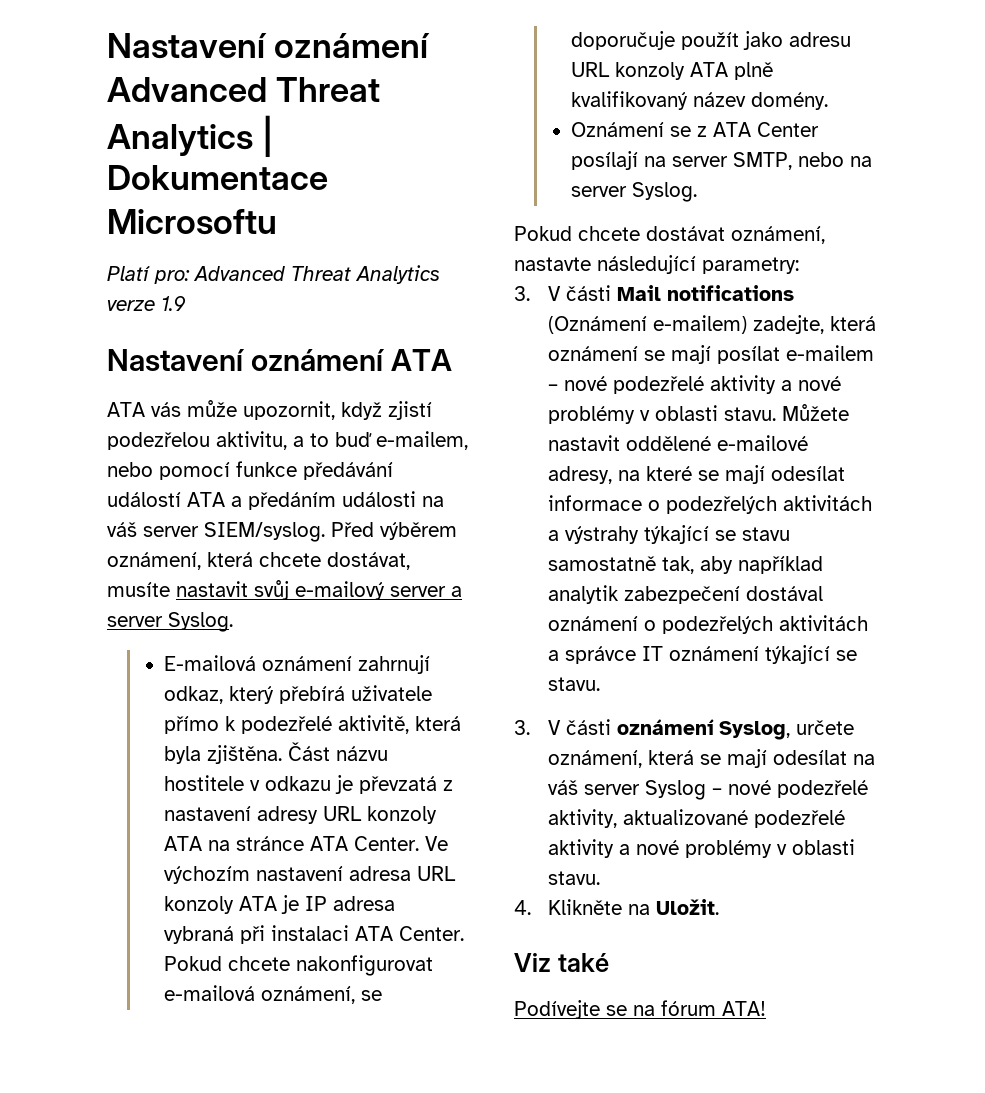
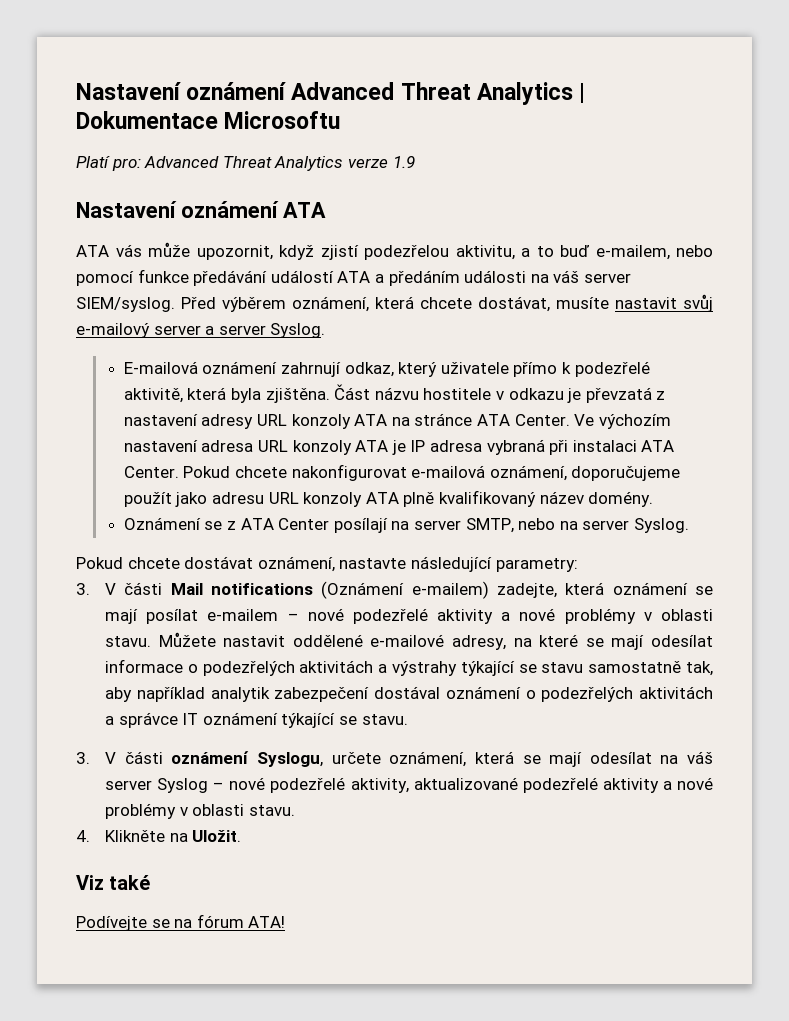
[279,686,346,704] přebírá -> (438, 369) none
[361,990,383,1001] [571,31,676,50] se doporučuje -> [571,466,681,481] doporučujeme
[719,721,791,740] Syslog, -> [256,752,323,767] Syslogu,

